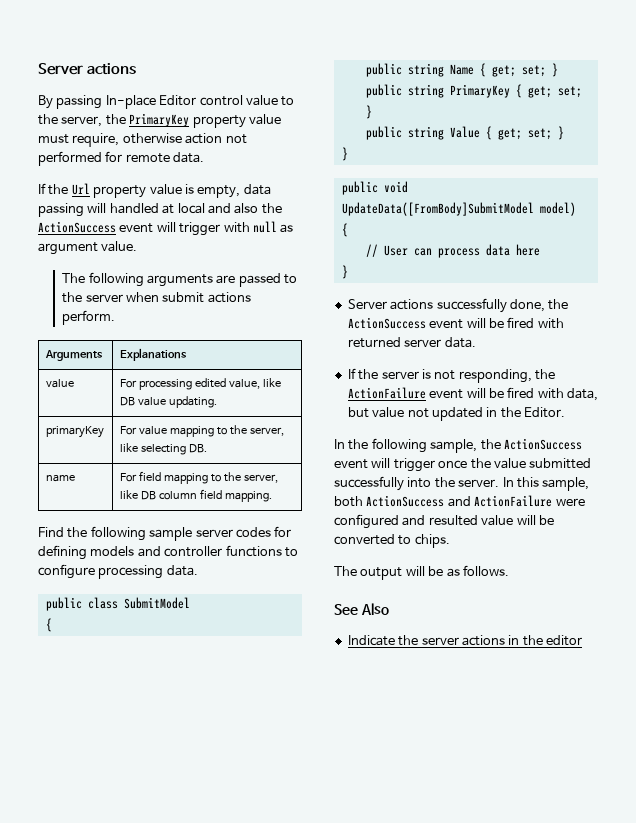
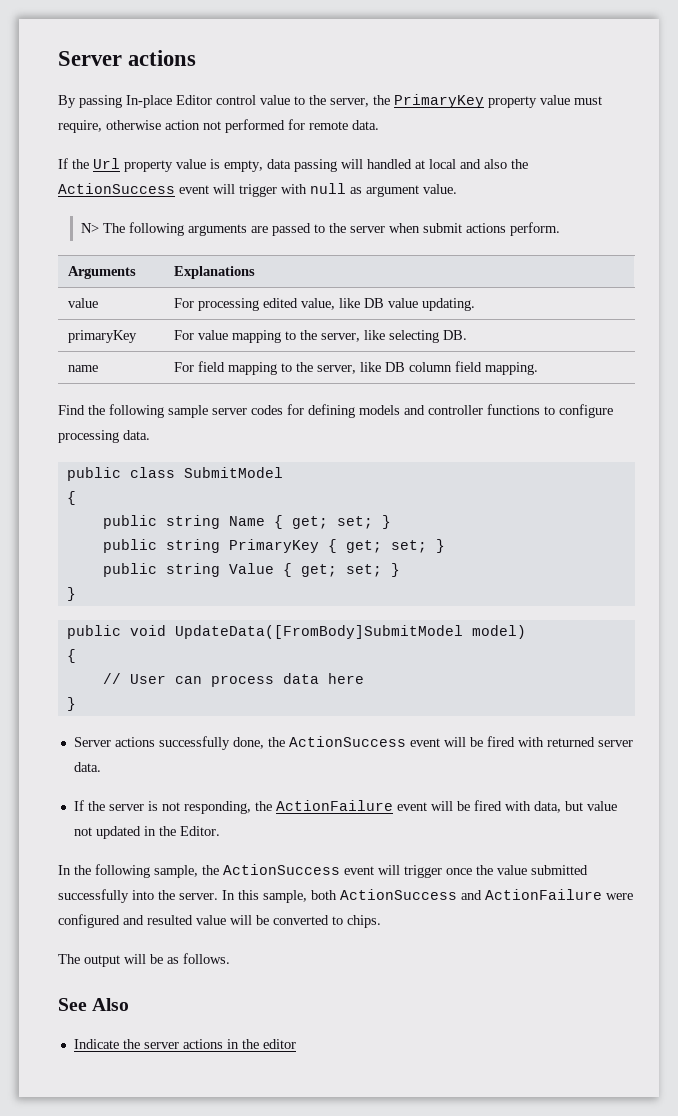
(138, 246) none -> [80,223,99,233] N>

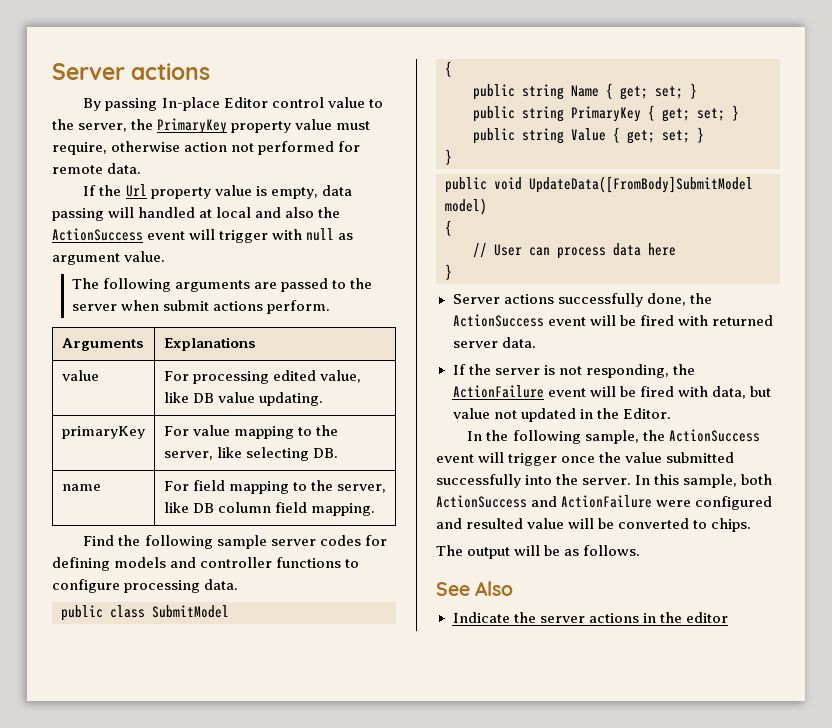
[80,223,99,233] N> -> (166, 256) none

